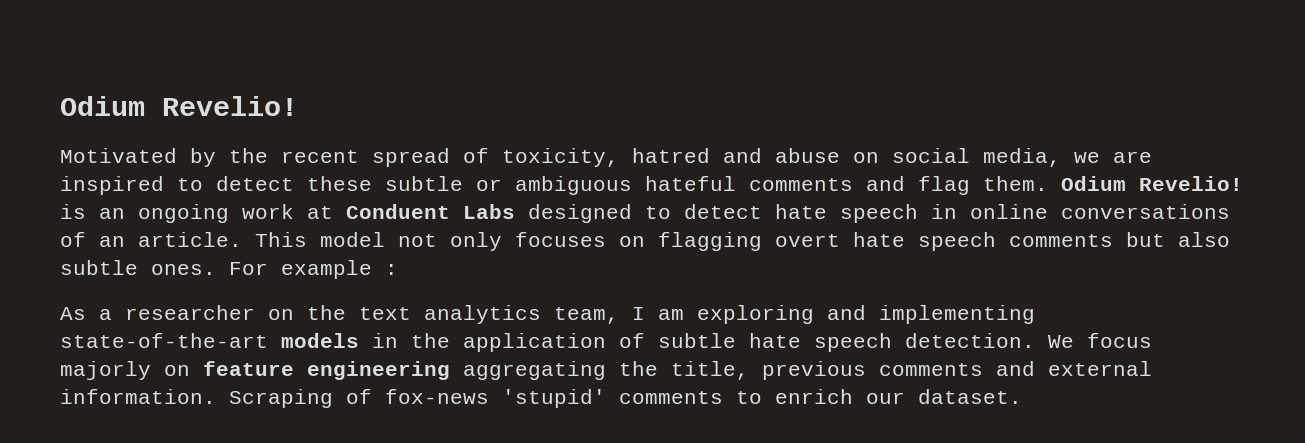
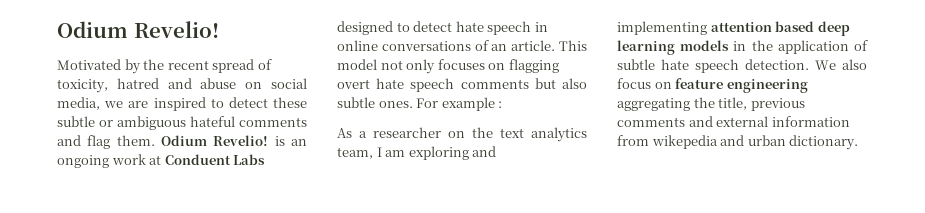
[60,333,268,348] state-of-the-art -> [710,21,850,36] [617,40,675,55] attention based deep learning
[1087,333,1152,348] [60,361,151,380] focus majorly -> [842,59,867,70] [617,78,651,89] also focus
[60,389,1022,408] information. Scraping of fox-news 'stupid' comments to enrich our dataset. -> [771,116,850,127] [617,135,859,150] information from wikepedia and urban dictionary.

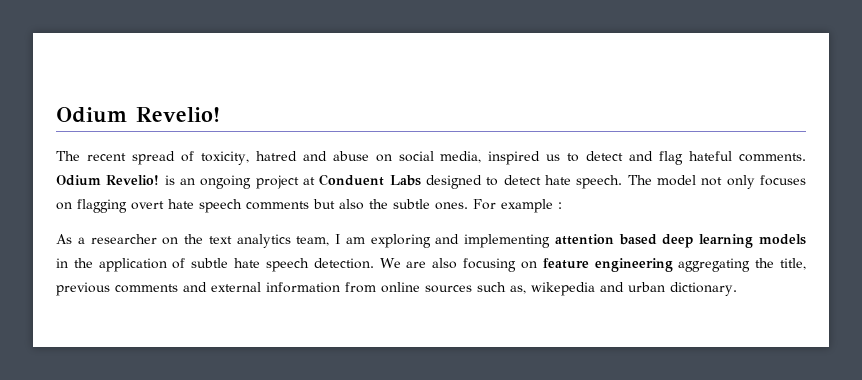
[57,59,165,74] Motivated by the -> [56,151,80,161] The
[104,97,307,111] [57,116,307,130] [57,135,155,149] we are inspired to detect these subtle or ambiguous hateful comments and flag them. -> [488,151,806,165] inspired us to detect and flag hateful comments.
[111,154,146,165] work -> [255,175,299,189] project
[487,21,548,35] [337,40,587,51] speech in online conversations of an article. This -> [576,175,652,189] speech. The
(587, 83) none -> [369,199,388,209] the
[842,59,867,70] [617,78,651,89] also focus -> [406,258,517,272] are also focusing
(649, 140) none -> [381,282,526,294] online sources such as,

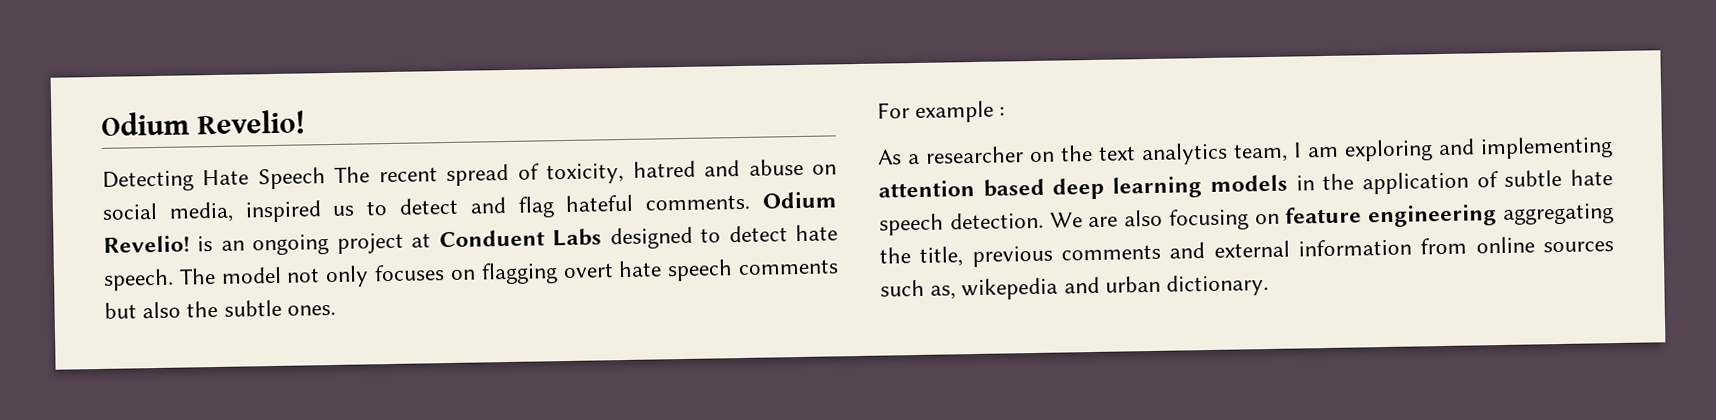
(220, 114) none -> [102,167,326,192] Detecting Hate Speech
(468, 206) none -> (336, 310) //

